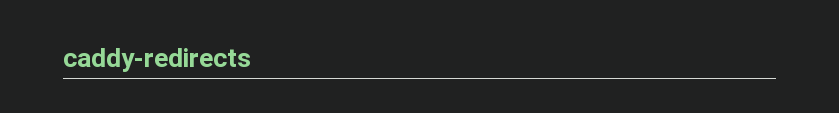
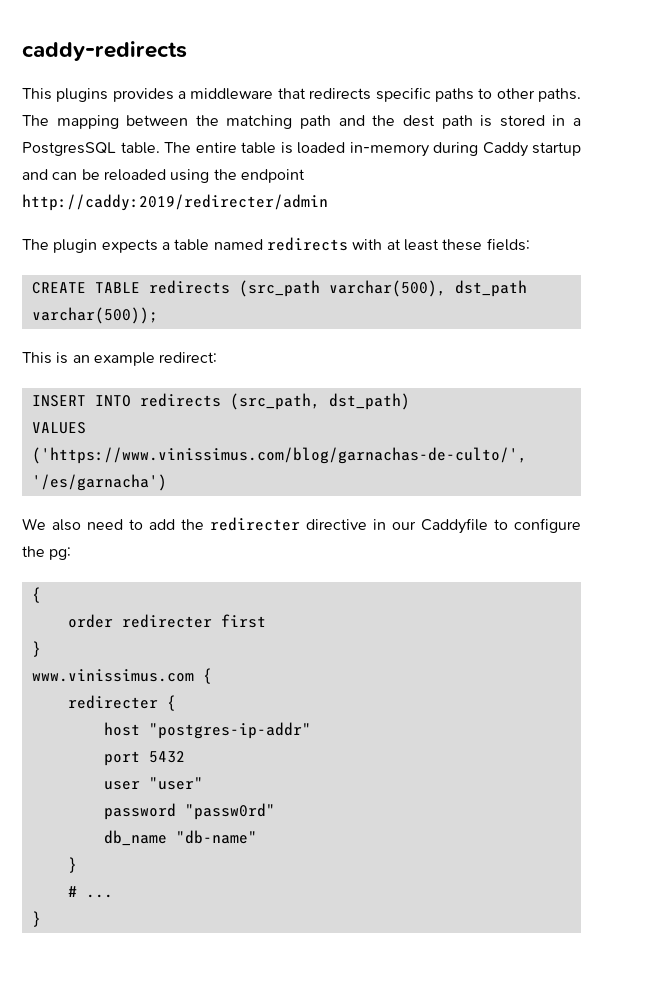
(251, 60) none -> [22,87,582,102] [22,115,582,129] [22,142,581,157] [22,169,305,183] [22,194,328,211] [22,237,530,253] [31,280,527,297] [31,307,158,324] [22,352,218,366] [31,393,410,410] [31,422,86,434] [31,447,527,464] [31,474,167,491] [22,517,581,534] [22,546,72,560] [31,587,41,603] [67,614,266,628] [31,641,41,657] [31,668,212,684] [67,695,176,711] [103,722,311,739] [103,751,185,766] [103,777,203,790] [103,803,275,820] [103,830,257,846] [67,857,77,873] [67,886,113,898] [31,911,41,927] // This plugins provides a middleware that redirects specific paths to other paths. The mapping between the matching path and the dest path is stored in a PostgresSQL table. The entire table is loaded in-memory during Caddy startup and can be reloaded using the endpoint http://caddy:2019/redirecter/admin // The plugin expects a table named redirects with at least these fields: // CREATE TABLE redirects (src_path varchar(500), dst_path varchar(500)); // This is an example redirect: // INSERT INTO redirects (src_path, dst_path) // VALUES ('https://www.vinissimus.com/blog/garnachas-de-culto/', '/es/garnacha') // We also need to add the redirecter directive in our Caddyfile to configure the pg: // { // order redirecter first // } // www.vinissimus.com { // redirecter { // host "postgres-ip-addr" // port 5432 // user "user" // password "passw0rd" // db_name "db-name" // } // # ... // }

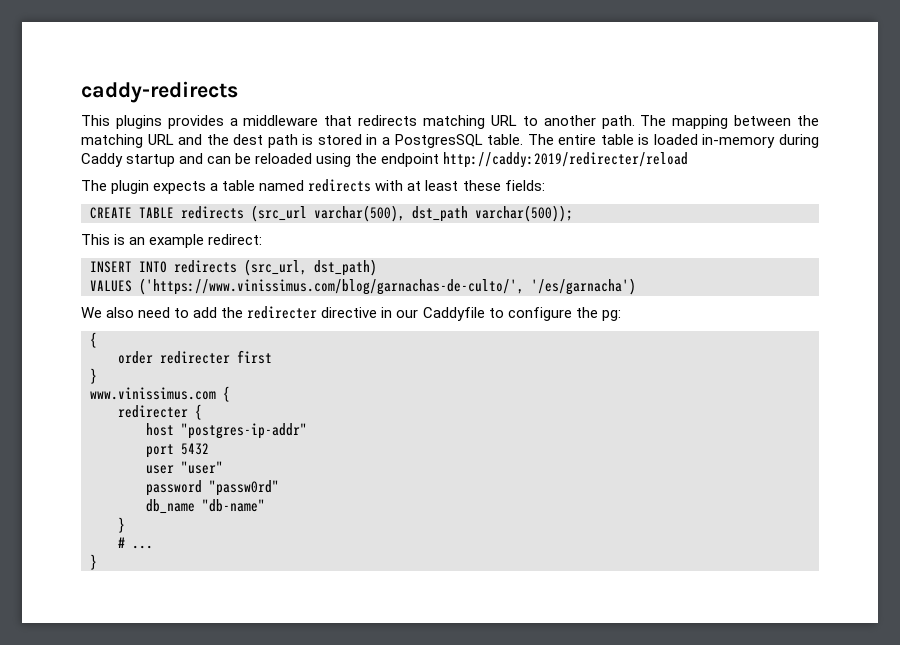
[375,87,582,102] specific paths to other paths. -> [423,115,635,129] matching URL to another path.
[300,115,332,129] path -> [147,134,174,145] URL
[22,194,328,211] http://caddy:2019/redirecter/admin -> [443,152,689,168] http://caddy:2019/redirecter/reload
[238,280,320,297] (src_path -> [251,205,307,222] (src_url
[229,393,320,410] (src_path, -> [244,259,307,276] (src_url,

